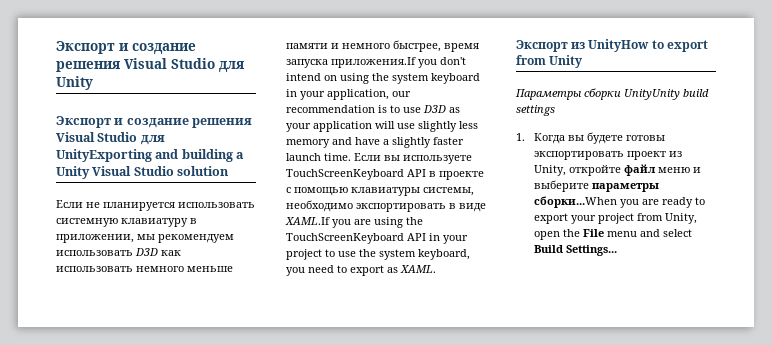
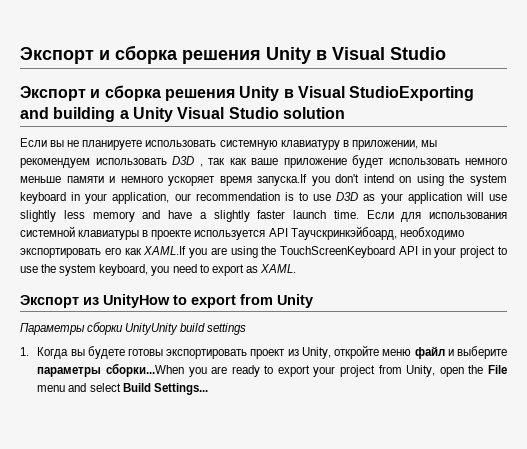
[56,41,196,55] [56,58,245,73] [56,76,93,90] [56,116,253,128] [56,132,165,145] [56,149,152,162] Экспорт и создание решения Visual Studio для Unity // Экспорт и создание решения Visual Studio для UnityExporting -> [20,45,446,64] [20,85,475,101] Экспорт и сборка решения Unity в Visual Studio // Экспорт и сборка решения Unity в Visual StudioExporting
[86,202,175,211] не планируется -> [50,140,143,150] вы не планируете
[161,250,181,256] как -> [199,155,384,168] , так как ваше приложение будет
[393,40,479,52] [286,57,416,68] быстрее, время запуска приложения.If -> [168,174,308,186] ускоряет время запуска.If
[384,155,472,164] [286,169,484,180] [286,187,474,196] [286,200,486,212] вы используете TouchScreenKeyboard API в проекте с помощью клавиатуры системы, необходимо экспортировать в виде -> [401,212,507,222] [20,226,464,240] [20,248,142,258] для использования системной клавиатуры в проекте используется API Таучскринкэйбоард, необходимо экспортировать его как
[623,164,690,176] файл меню -> [382,346,445,359] меню файл

